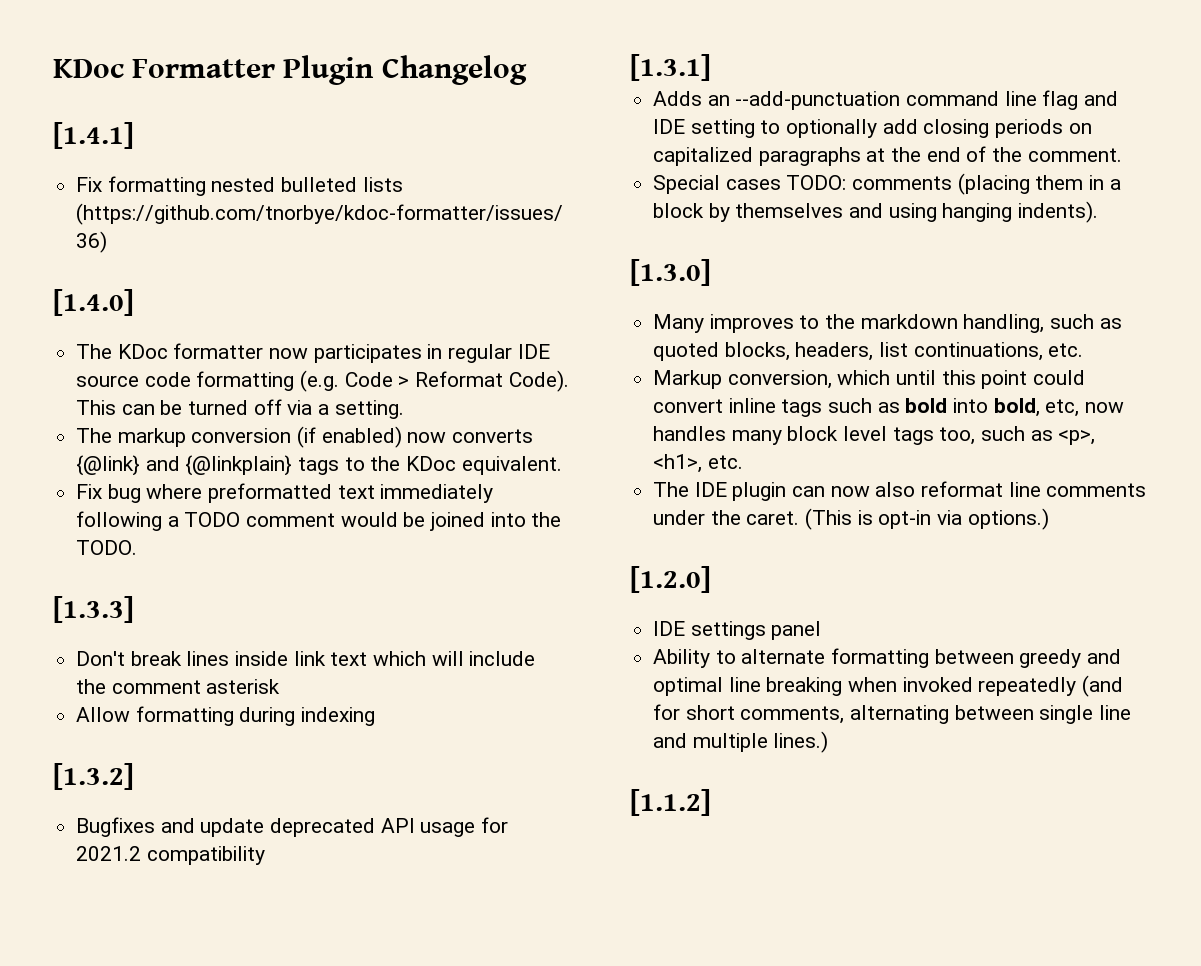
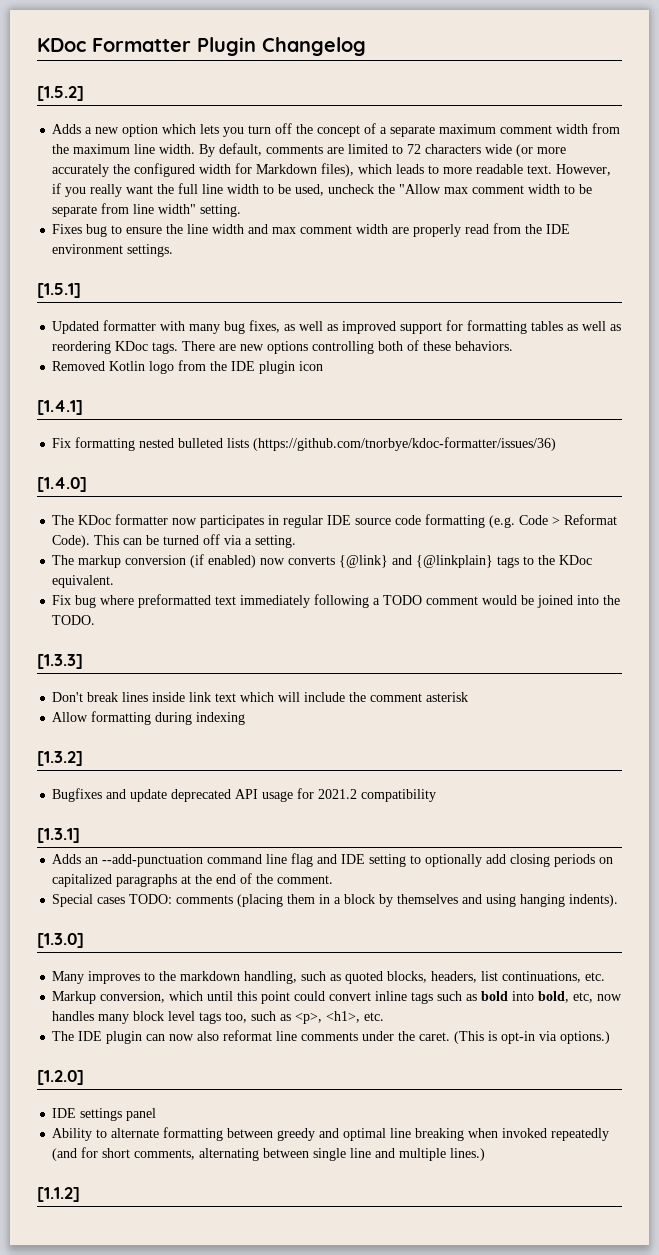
(527, 70) none -> [37,86,84,101] [52,123,621,137] [52,143,567,157] [52,163,612,177] [52,183,593,197] [52,203,242,217] [52,223,571,237] [52,244,174,257] [37,283,81,298] [52,320,622,334] [52,340,514,354] [52,360,324,374] // [1.5.2] // Adds a new option which lets you turn off the concept of a separate maximum comment width from the maximum line width. By default, comments are limited to 72 characters wide (or more accurately the configured width for Markdown files), which leads to more readable text. However, if you really want the full line width to be used, uncheck the "Allow max comment width to be separate from line width" setting. // Fixes bug to ensure the line width and max comment width are properly read from the IDE environment settings. // [1.5.1] // Updated formatter with many bug fixes, as well as improved support for formatting tables as well as reordering KDoc tags. There are new options controlling both of these behaviors. // Removed Kotlin logo from the IDE plugin icon

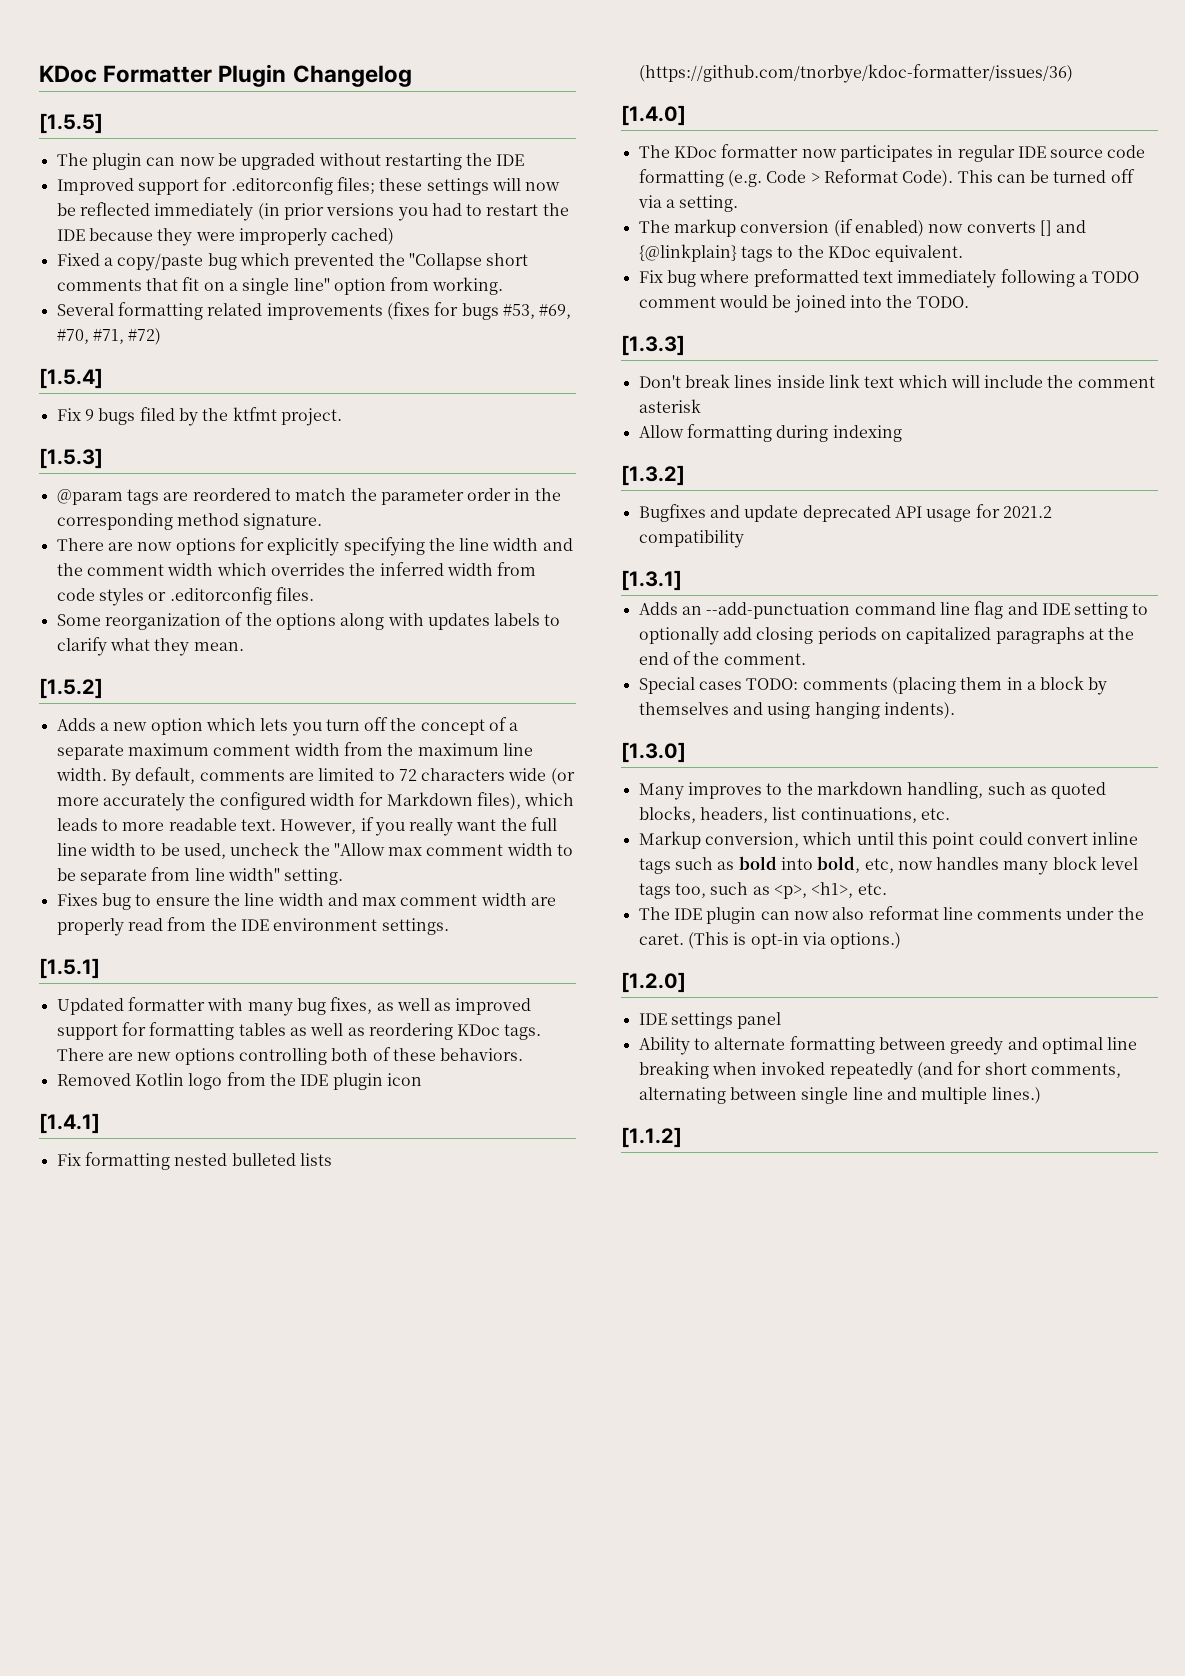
(366, 46) none -> [39,113,103,134] [56,153,525,170] [56,177,561,195] [56,202,569,221] [56,228,395,246] [56,253,529,271] [56,277,504,295] [56,302,572,320] [56,328,162,345] [39,368,103,389] [56,407,342,426] [39,448,103,469] [56,488,561,505] [56,513,323,530] [56,537,573,556] [56,562,537,576] [56,587,314,606] [56,612,561,630] [56,637,244,656] // [1.5.5] // The plugin can now be upgraded without restarting the IDE // Improved support for .editorconfig files; these settings will now be reflected immediately (in prior versions you had to restart the IDE because they were improperly cached) // Fixed a copy/paste bug which prevented the "Collapse short comments that fit on a single line" option from working. // Several formatting related improvements (fixes for bugs #53, #69, #70, #71, #72) // [1.5.4] // Fix 9 bugs filed by the ktfmt project. // [1.5.3] // @param tags are reordered to match the parameter order in the corresponding method signature. // There are now options for explicitly specifying the line width and the comment width which overrides the inferred width from code styles or .editorconfig files. // Some reorganization of the options along with updates labels to clarify what they mean.
[339,555,389,568] {@link} -> [1039,220,1052,236] []

